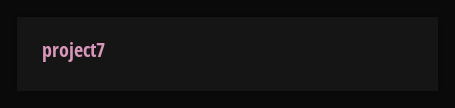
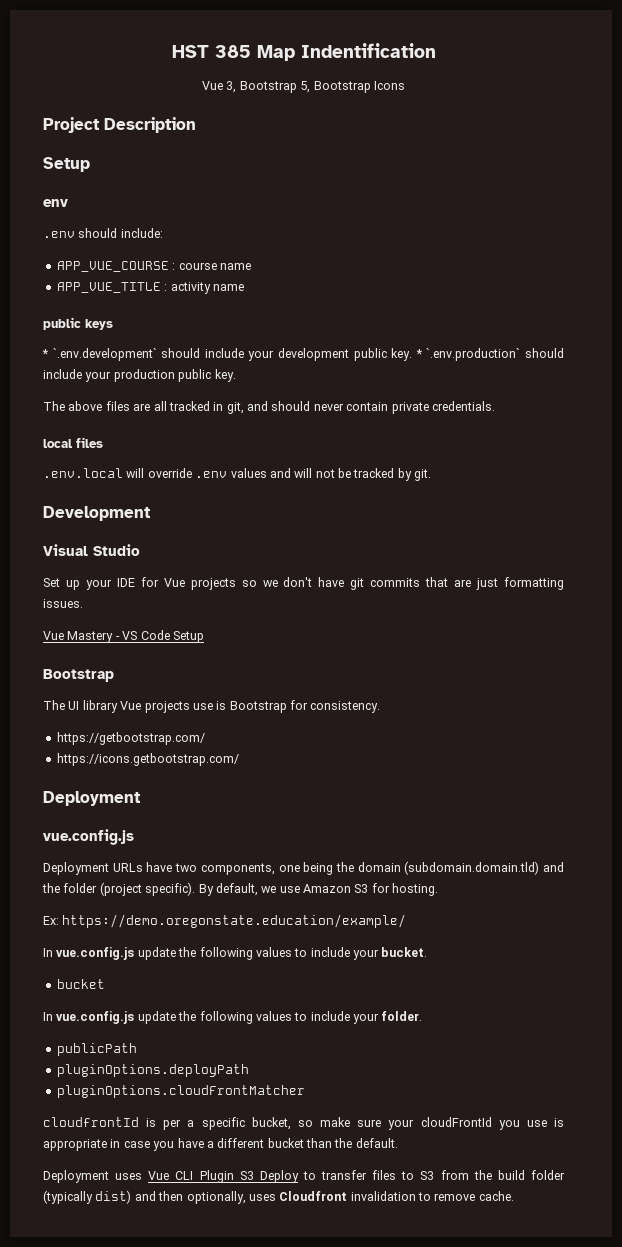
[42,42,105,62] project7 -> [171,43,436,61] [202,81,405,93] [43,117,196,133] [43,157,90,172] [43,199,68,207] [43,228,163,238] [56,261,251,272] [56,282,244,294] [43,317,113,330] [42,348,565,361] [43,369,236,382] [43,401,495,414] [43,437,103,448] [43,468,432,481] [43,506,151,521] [43,544,140,556] [43,577,564,590] [43,599,83,608] [43,630,204,643] [43,669,114,682] [43,700,381,713] [56,732,205,745] [56,753,239,766] [43,791,141,806] [43,829,134,845] [43,861,564,875] [42,882,439,896] [43,914,407,928] [43,947,428,960] [56,979,105,989] [43,1011,423,1024] [56,1043,137,1056] [56,1064,249,1077] [56,1085,305,1098] [43,1117,564,1130] [43,1138,398,1151] [43,1170,565,1183] [43,1190,514,1204] HST 385 Map Indentification // Vue 3, Bootstrap 5, Bootstrap Icons // Project Description // Setup // env // .env should include: // APP_VUE_COURSE : course name // APP_VUE_TITLE : activity name // public keys // * `.env.development` should include your development public key. * `.env.production` should include your production public key. // The above files are all tracked in git, and should never contain private credentials. // local files // .env.local will override .env values and will not be tracked by git. // Development // Visual Studio // Set up your IDE for Vue projects so we don't have git commits that are just formatting issues. // Vue Mastery - VS Code Setup // Bootstrap // The UI library Vue projects use is Bootstrap for consistency. // https://getbootstrap.com/ // https://icons.getbootstrap.com/ // Deployment // vue.config.js // Deployment URLs have two components, one being the domain (subdomain.domain.tld) and the folder (project specific). By default, we use Amazon S3 for hosting. // Ex: https://demo.oregonstate.education/example/ // In vue.config.js update the following values to include your bucket. // bucket // In vue.config.js update the following values to include your folder. // publicPath // pluginOptions.deployPath // pluginOptions.cloudFrontMatcher // cloudfrontId is per a specific bucket, so make sure your cloudFrontId you use is appropriate in case you have a different bucket than the default. // Deployment uses Vue CLI Plugin S3 Deploy to transfer files to S3 from the build folder (typically dist) and then optionally, uses Cloudfront invalidation to remove cache.

